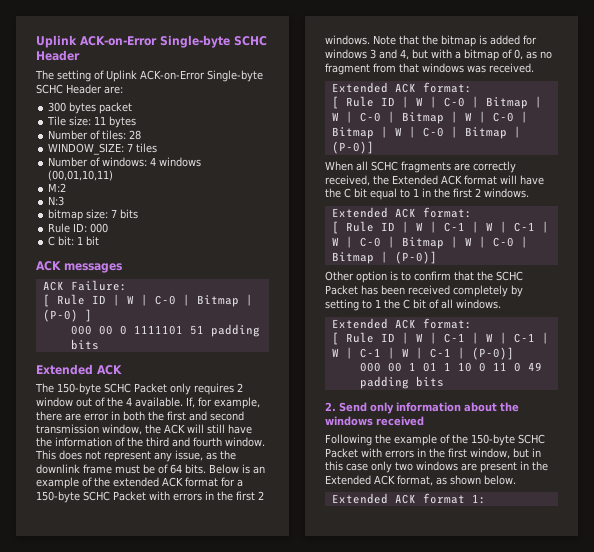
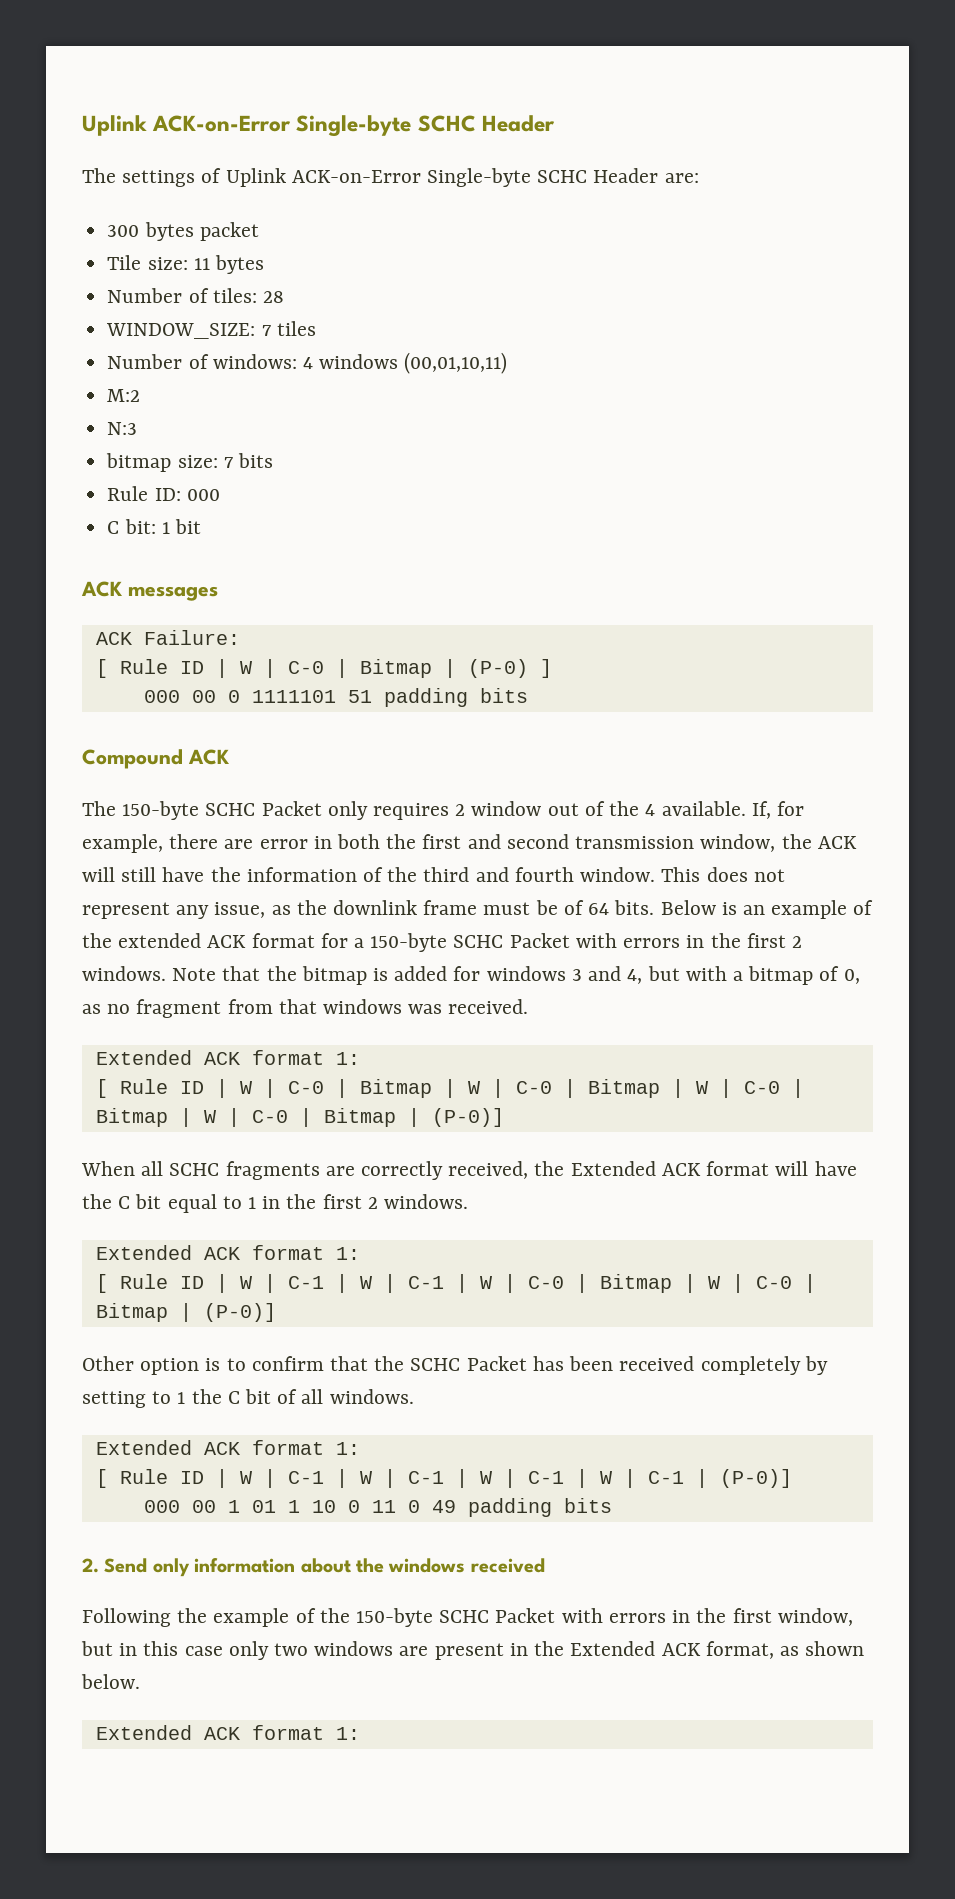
[57,70,91,82] setting -> [122,170,196,187] settings
[36,364,93,375] Extended -> [82,749,183,769] Compound
[422,82,472,93] format: -> [251,1050,360,1065] format 1:
[422,207,472,218] format: -> [251,1245,360,1260] format 1:
[422,318,472,329] format: -> [251,1440,360,1455] format 1:

